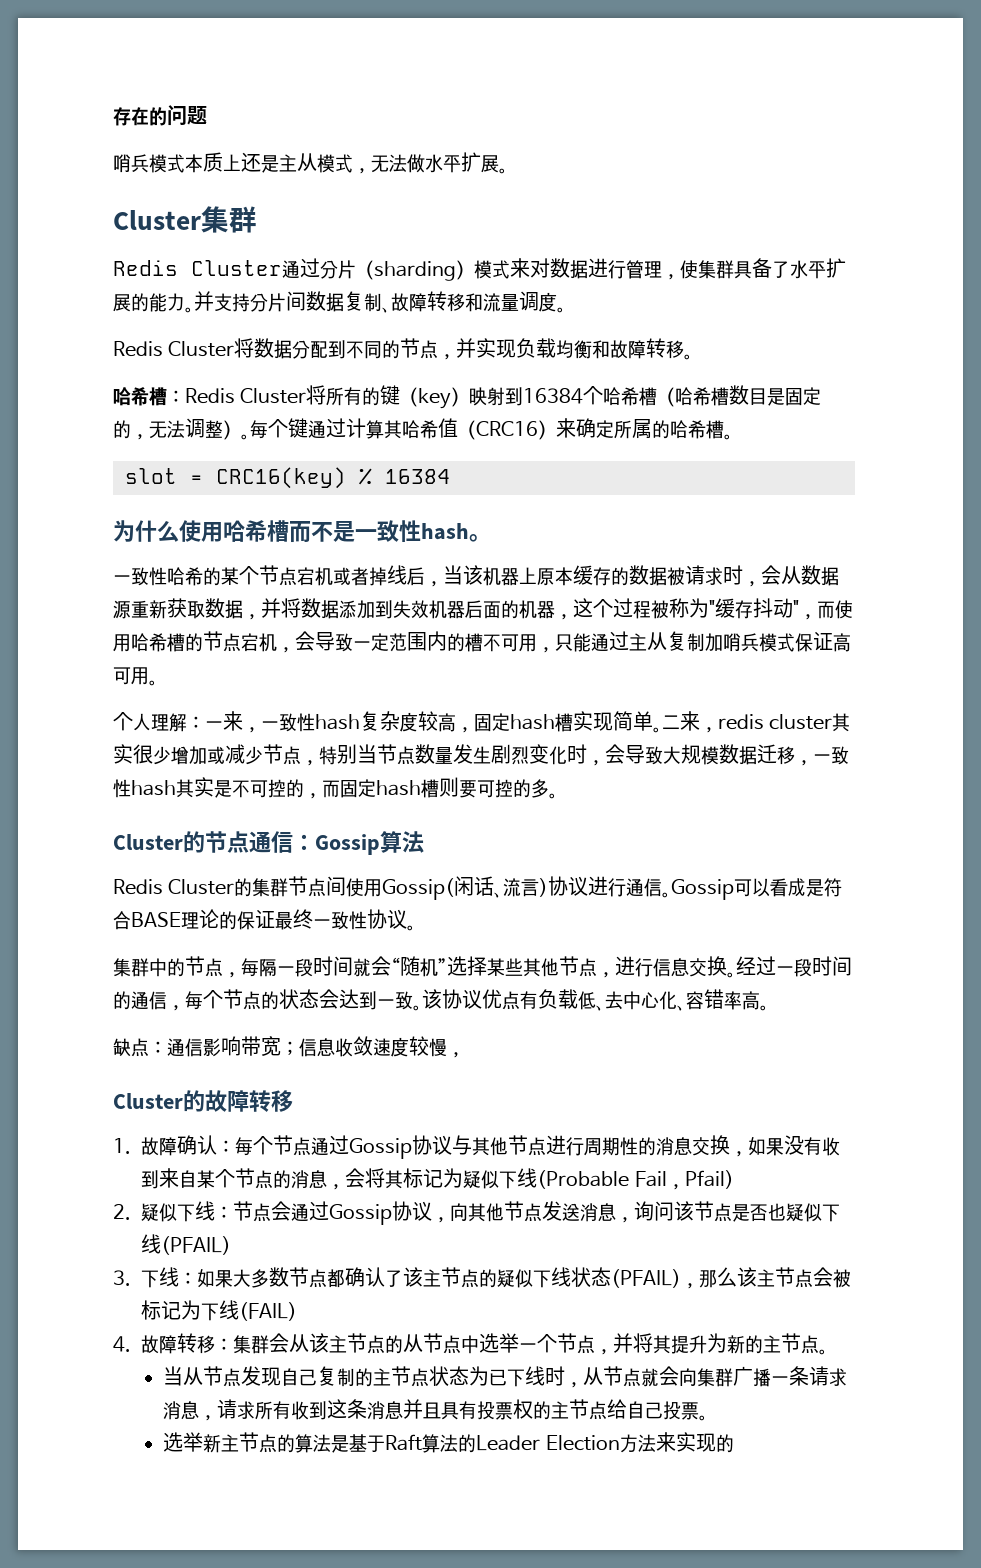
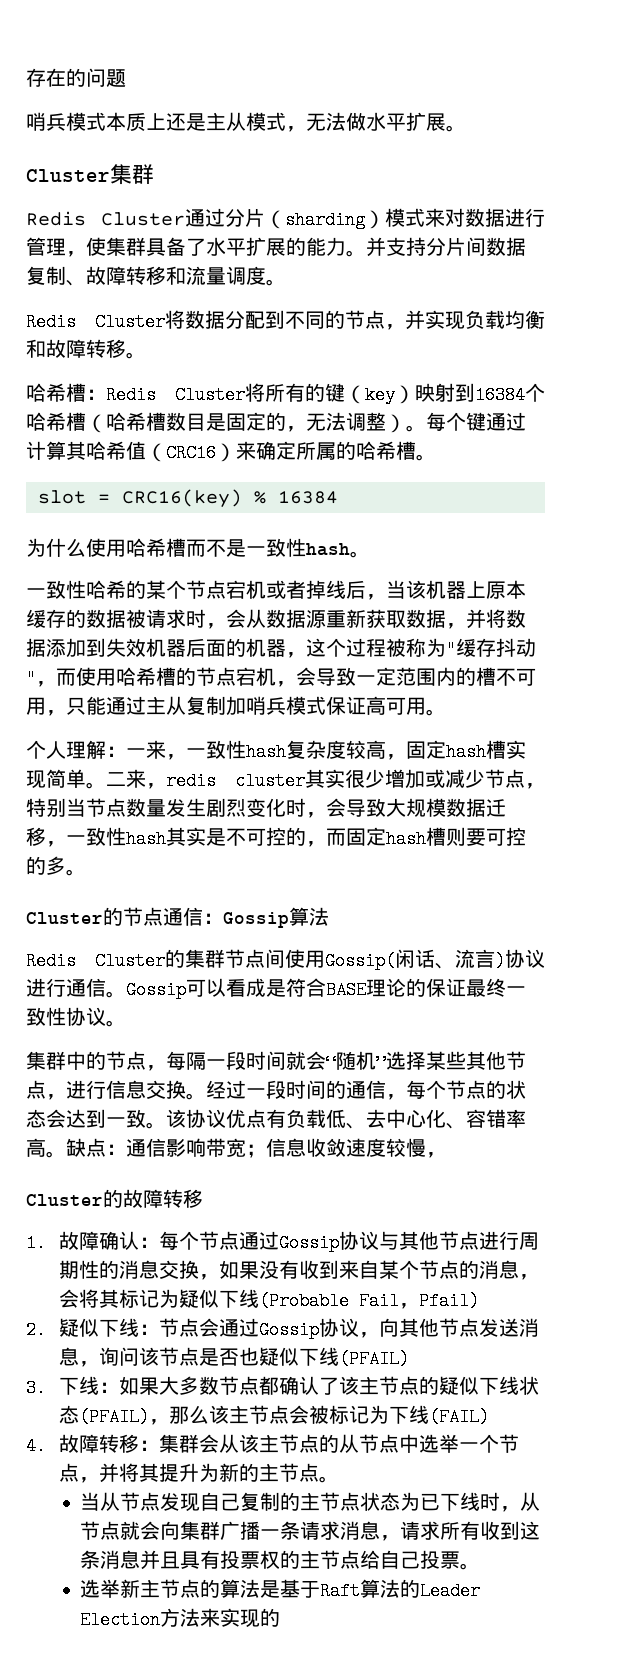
(769, 1008) // -> (66, 1154) none

